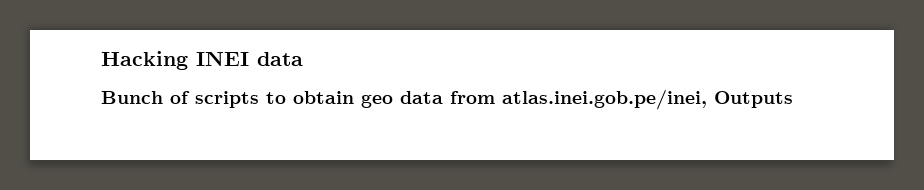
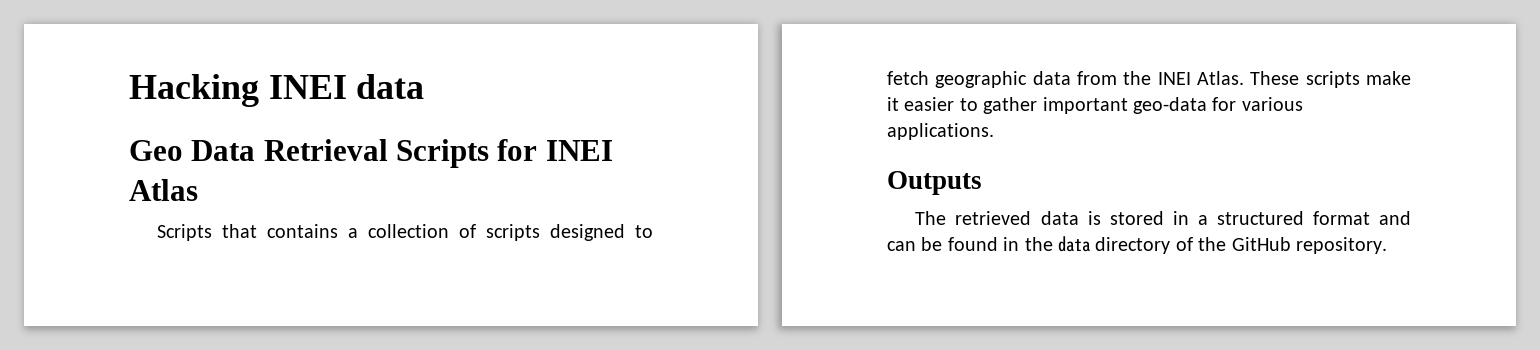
[101,89,793,110] Bunch of scripts to obtain geo data from atlas.inei.gob.pe/inei, Outputs -> [129,139,613,168] [129,179,198,201] [157,224,653,241] [887,71,1411,88] [887,97,1303,114] [887,123,994,140] [887,171,982,195] [915,211,1411,225] [887,236,1387,254] Geo Data Retrieval Scripts for INEI Atlas // Scripts that contains a collection of scripts designed to fetch geographic data from the INEI Atlas. These scripts make it easier to gather important geo-data for various applications. // Outputs // The retrieved data is stored in a structured format and can be found in the data directory of the GitHub repository.

